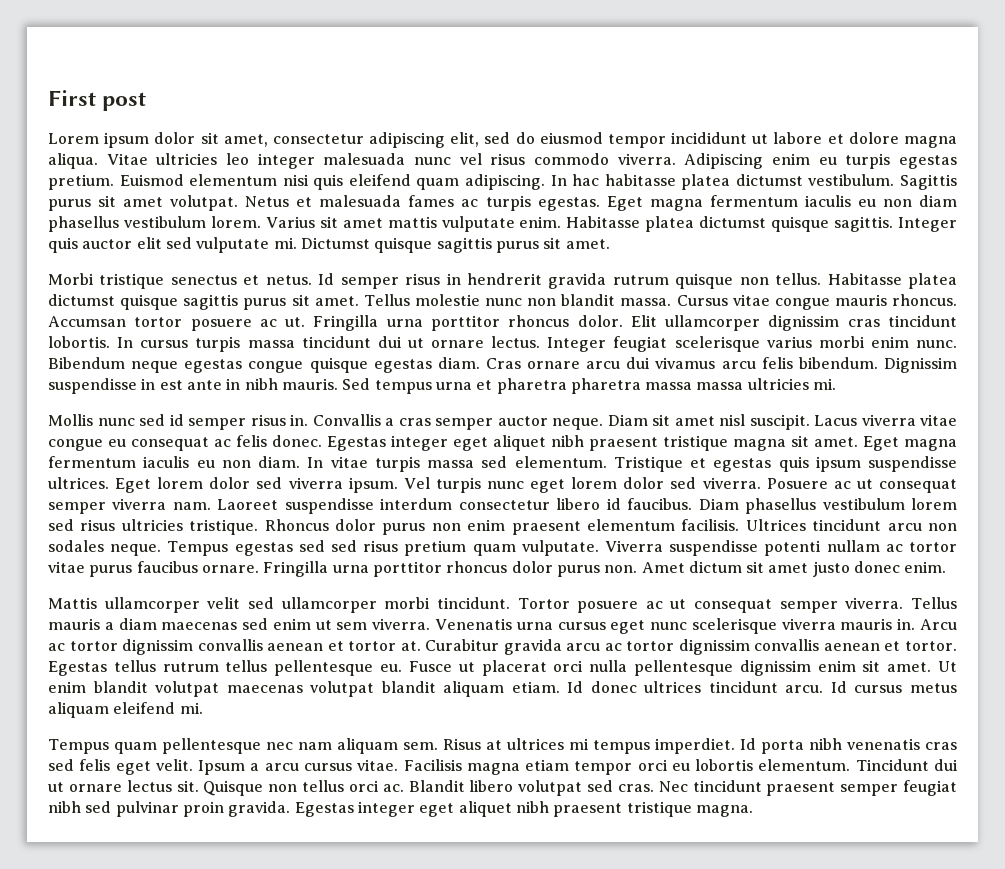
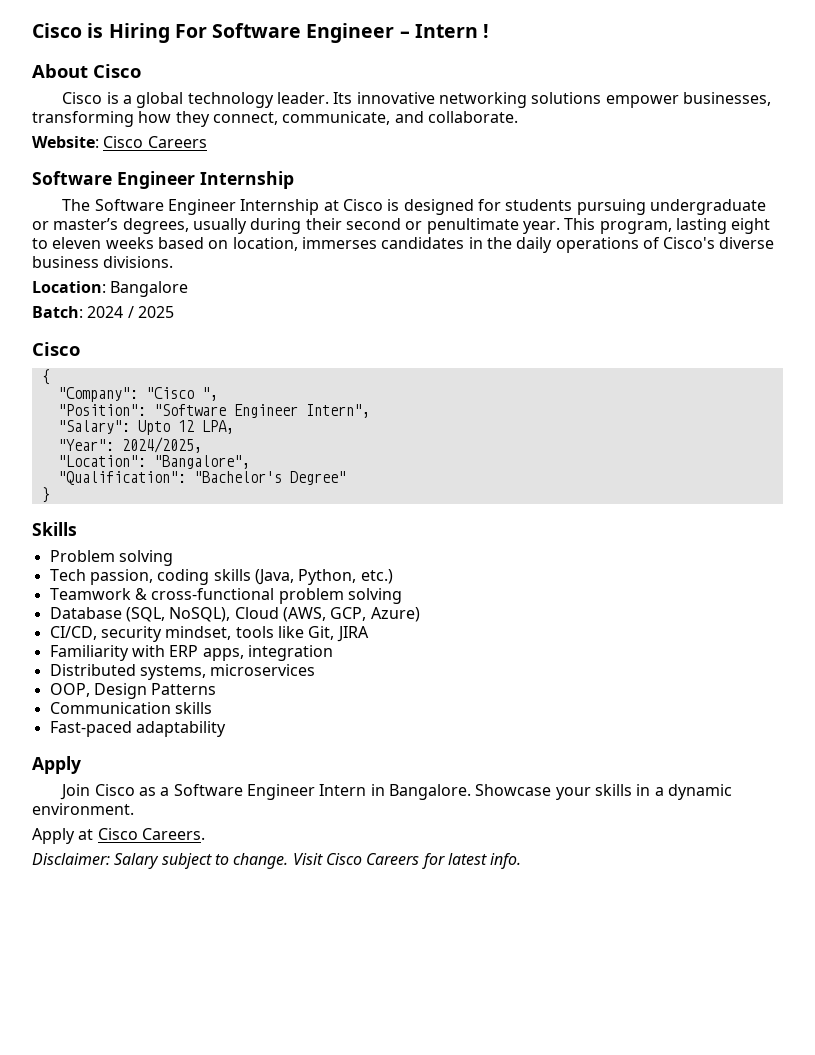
[48,90,147,111] [48,132,957,148] [48,153,957,169] [48,174,957,190] [48,195,957,211] [48,216,958,232] [48,237,610,253] [48,273,957,289] [48,294,957,310] [48,315,958,331] [48,336,957,352] [48,357,957,373] [48,378,837,394] [48,414,957,430] [48,435,957,451] [48,456,957,472] [48,477,957,493] [48,498,957,514] [48,519,957,535] [48,540,958,556] [48,561,947,577] [48,597,958,613] [48,618,958,634] [48,639,957,655] [48,660,957,676] [48,681,957,697] [48,702,203,718] [48,738,958,754] [48,759,959,775] [48,780,958,796] [48,801,753,817] First post // Lorem ipsum dolor sit amet, consectetur adipiscing elit, sed do eiusmod tempor incididunt ut labore et dolore magna aliqua. Vitae ultricies leo integer malesuada nunc vel risus commodo viverra. Adipiscing enim eu turpis egestas pretium. Euismod elementum nisi quis eleifend quam adipiscing. In hac habitasse platea dictumst vestibulum. Sagittis purus sit amet volutpat. Netus et malesuada fames ac turpis egestas. Eget magna fermentum iaculis eu non diam phasellus vestibulum lorem. Varius sit amet mattis vulputate enim. Habitasse platea dictumst quisque sagittis. Integer quis auctor elit sed vulputate mi. Dictumst quisque sagittis purus sit amet. // Morbi tristique senectus et netus. Id semper risus in hendrerit gravida rutrum quisque non tellus. Habitasse platea dictumst quisque sagittis purus sit amet. Tellus molestie nunc non blandit massa. Cursus vitae congue mauris rhoncus. Accumsan tortor posuere ac ut. Fringilla urna porttitor rhoncus dolor. Elit ullamcorper dignissim cras tincidunt lobortis. In cursus turpis massa tincidunt dui ut ornare lectus. Integer feugiat scelerisque varius morbi enim nunc. Bibendum neque egestas congue quisque egestas diam. Cras ornare arcu dui vivamus arcu felis bibendum. Dignissim suspendisse in est ante in nibh mauris. Sed tempus urna et pharetra pharetra massa massa ultricies mi. // Mollis nunc sed id semper risus in. Convallis a cras semper auctor neque. Diam sit amet nisl suscipit. Lacus viverra vitae congue eu consequat ac felis donec. Egestas integer eget aliquet nibh praesent tristique magna sit amet. Eget magna fermentum iaculis eu non diam. In vitae turpis massa sed elementum. Tristique et egestas quis ipsum suspendisse ultrices. Eget lorem dolor sed viverra ipsum. Vel turpis nunc eget lorem dolor sed viverra. Posuere ac ut consequat semper viverra nam. Laoreet suspendisse interdum consectetur libero id faucibus. Diam phasellus vestibulum lorem sed risus ultricies tristique. Rhoncus dolor purus non enim praesent elementum facilisis. Ultrices tincidunt arcu non sodales neque. Tempus egestas sed sed risus pretium quam vulputate. Viverra suspendisse potenti nullam ac tortor vitae purus faucibus ornare. Fringilla urna porttitor rhoncus dolor purus non. Amet dictum sit amet justo donec enim. // Mattis ullamcorper velit sed ullamcorper morbi tincidunt. Tortor posuere ac ut consequat semper viverra. Tellus mauris a diam maecenas sed enim ut sem viverra. Venenatis urna cursus eget nunc scelerisque viverra mauris in. Arcu ac tortor dignissim convallis aenean et tortor at. Curabitur gravida arcu ac tortor dignissim convallis aenean et tortor. Egestas tellus rutrum tellus pellentesque eu. Fusce ut placerat orci nulla pellentesque dignissim enim sit amet. Ut enim blandit volutpat maecenas volutpat blandit aliquam etiam. Id donec ultrices tincidunt arcu. Id cursus metus aliquam eleifend mi. // Tempus quam pellentesque nec nam aliquam sem. Risus at ultrices mi tempus imperdiet. Id porta nibh venenatis cras sed felis eget velit. Ipsum a arcu cursus vitae. Facilisis magna etiam tempor orci eu lobortis elementum. Tincidunt dui ut ornare lectus sit. Quisque non tellus orci ac. Blandit libero volutpat sed cras. Nec tincidunt praesent semper feugiat nibh sed pulvinar proin gravida. Egestas integer eget aliquet nibh praesent tristique magna. -> [32,23,490,43] [32,64,141,78] [62,92,771,108] [32,111,518,127] [32,136,207,148] [32,171,294,189] [62,199,766,215] [32,218,771,234] [32,237,775,253] [32,256,174,268] [32,281,189,297] [32,306,174,318] [32,342,80,356] [41,369,50,385] [57,387,218,402] [57,404,370,418] [57,420,234,435] [57,437,202,453] [57,455,250,469] [57,471,346,485] [41,487,50,503] [32,522,77,536] [49,550,173,566] [49,569,393,585] [49,588,402,604] [49,607,420,622] [49,626,369,642] [49,645,333,661] [49,664,316,680] [49,683,217,699] [49,702,212,714] [49,721,226,737] [32,756,81,774] [60,784,732,800] [32,803,134,815] [32,828,205,844] [32,853,522,869] Cisco is Hiring For Software Engineer – Intern ! // About Cisco // Cisco is a global technology leader. Its innovative networking solutions empower businesses, transforming how they connect, communicate, and collaborate. // Website: Cisco Careers // Software Engineer Internship // The Software Engineer Internship at Cisco is designed for students pursuing undergraduate or master’s degrees, usually during their second or penultimate year. This program, lasting eight to eleven weeks based on location, immerses candidates in the daily operations of Cisco's diverse business divisions. // Location: Bangalore // Batch: 2024 / 2025 // Cisco // { // "Company": "Cisco ", // "Position": "Software Engineer Intern", // "Salary": Upto 12 LPA, // "Year": 2024/2025, // "Location": "Bangalore", // "Qualification": "Bachelor's Degree" // } // Skills // Problem solving // Tech passion, coding skills (Java, Python, etc.) // Teamwork & cross-functional problem solving // Database (SQL, NoSQL), Cloud (AWS, GCP, Azure) // CI/CD, security mindset, tools like Git, JIRA // Familiarity with ERP apps, integration // Distributed systems, microservices // OOP, Design Patterns // Communication skills // Fast-paced adaptability // Apply // Join Cisco as a Software Engineer Intern in Bangalore. Showcase your skills in a dynamic environment. // Apply at Cisco Careers. // Disclaimer: Salary subject to change. Visit Cisco Careers for latest info.

